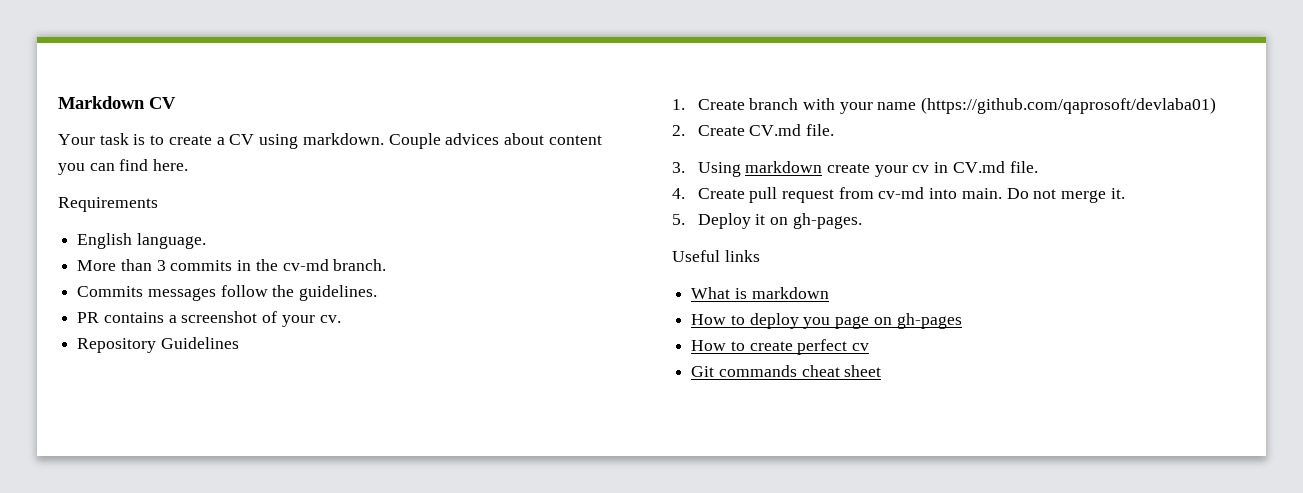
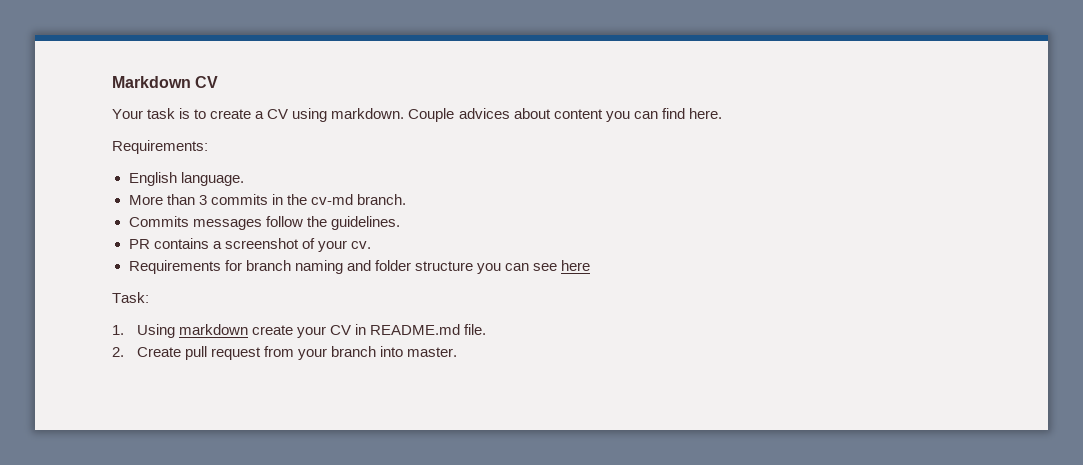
[58,197,158,212] Requirements -> [112,140,208,154] Requirements:
[77,337,239,353] [672,97,1217,114] [672,124,835,136] [672,162,685,173] Repository Guidelines // 1. Create branch with your name (https://github.com/qaprosoft/devlaba01) // 2. Create CV.md file. // 3. -> [128,260,591,274] [112,292,149,303] [112,325,124,335] Requirements for branch naming and folder structure you can see here // Task: // 1.
[912,161,1038,173] [672,188,685,199] cv in CV.md file. // 4. -> [330,324,487,335] [112,347,124,357] CV in README.md file. // 2.
[878,187,1125,203] [672,213,862,229] [672,250,760,262] [691,287,829,299] [691,313,962,329] [691,339,870,355] [691,365,882,377] cv-md into main. Do not merge it. // 5. Deploy it on gh-pages. // Useful links // What is markdown // How to deploy you page on gh-pages // How to create perfect cv // Git commands cheat sheet -> [298,346,458,360] your branch into master.

